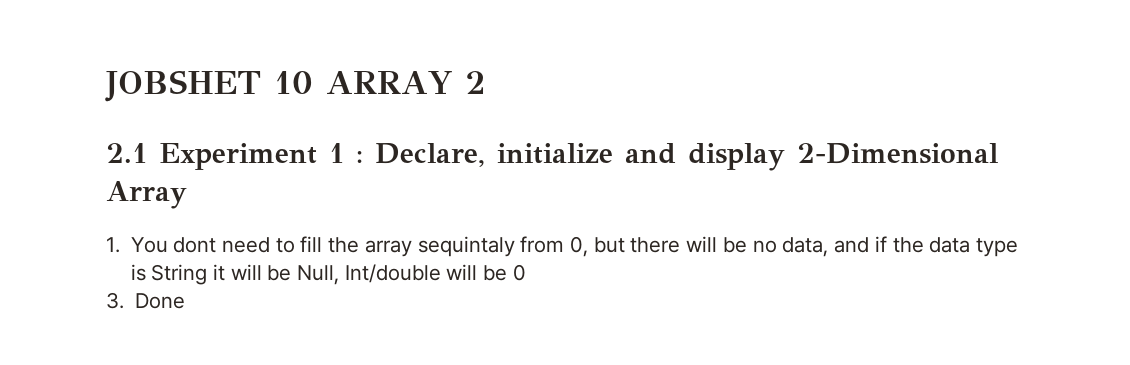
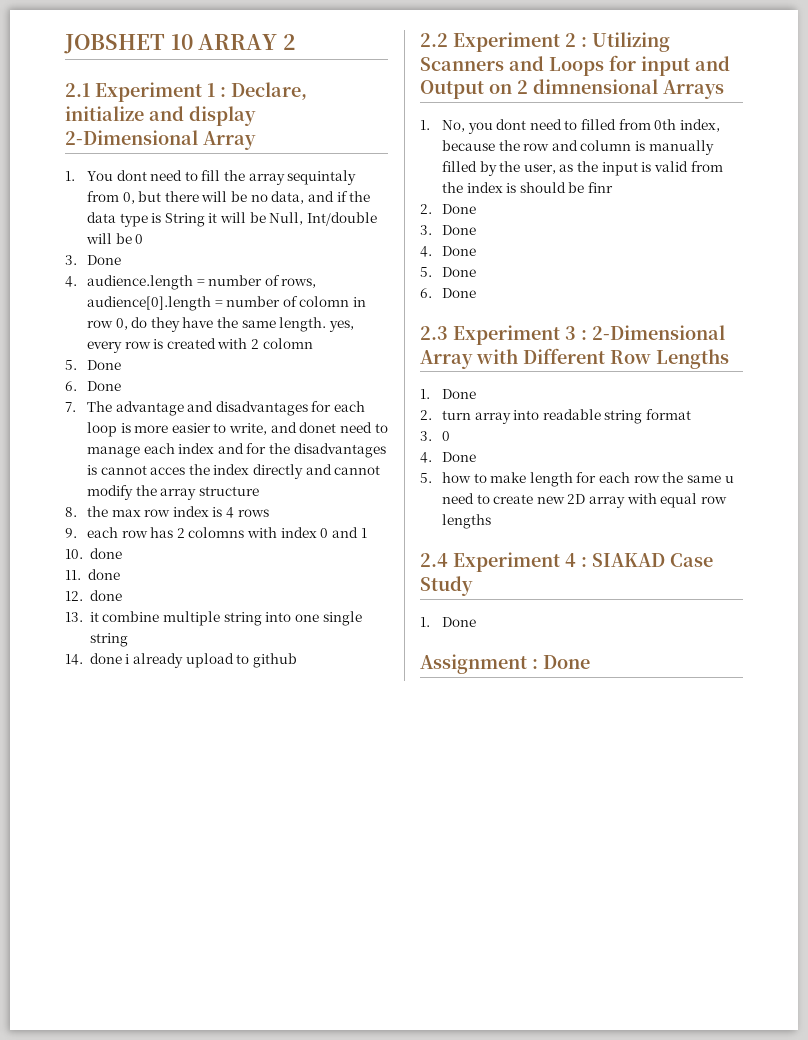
(185, 301) none -> [65,275,317,290] [86,296,367,311] [86,317,355,332] [86,338,313,353] [65,360,121,370] [65,381,121,391] [65,401,366,416] [86,422,388,437] [86,443,386,458] [86,464,381,479] [86,485,259,500] [65,506,269,518] [65,527,367,538] [65,548,122,559] [65,569,120,580] [65,590,122,601] [65,611,362,626] [89,633,128,647] [65,653,297,668] [420,32,670,52] [420,55,730,76] [420,79,724,99] [420,119,721,134] [441,140,714,155] [441,161,723,176] [441,182,614,193] [420,204,476,214] [420,225,476,235] [420,246,476,257] [420,267,476,277] [420,288,476,298] [420,325,725,345] [420,348,729,369] [420,389,476,399] [420,409,692,424] [420,431,450,441] [420,452,476,463] [420,472,734,487] [441,493,728,508] [441,514,491,529] [420,552,713,572] [420,576,473,596] [420,617,476,627] [420,654,590,674] // 4. audience.length = number of rows, audience[0].length = number of colomn in row 0, do they have the same length. yes, every row is created with 2 colomn // 5. Done // 6. Done // 7. The advantage and disadvantages for each loop is more easier to write, and donet need to manage each index and for the disadvantages is cannot acces the index directly and cannot modify the array structure // 8. the max row index is 4 rows // 9. each row has 2 colomns with index 0 and 1 // 10. done // 11. done // 12. done // 13. it combine multiple string into one single string // 14. done i already upload to github // 2.2 Experiment 2 : Utilizing Scanners and Loops for input and Output on 2 dimnensional Arrays // 1. No, you dont need to filled from 0th index, because the row and column is manually filled by the user, as the input is valid from the index is should be finr // 2. Done // 3. Done // 4. Done // 5. Done // 6. Done // 2.3 Experiment 3 : 2-Dimensional Array with Different Row Lengths // 1. Done // 2. turn array into readable string format // 3. 0 // 4. Done // 5. how to make length for each row the same u need to create new 2D array with equal row lengths // 2.4 Experiment 4 : SIAKAD Case Study // 1. Done // Assignment : Done

